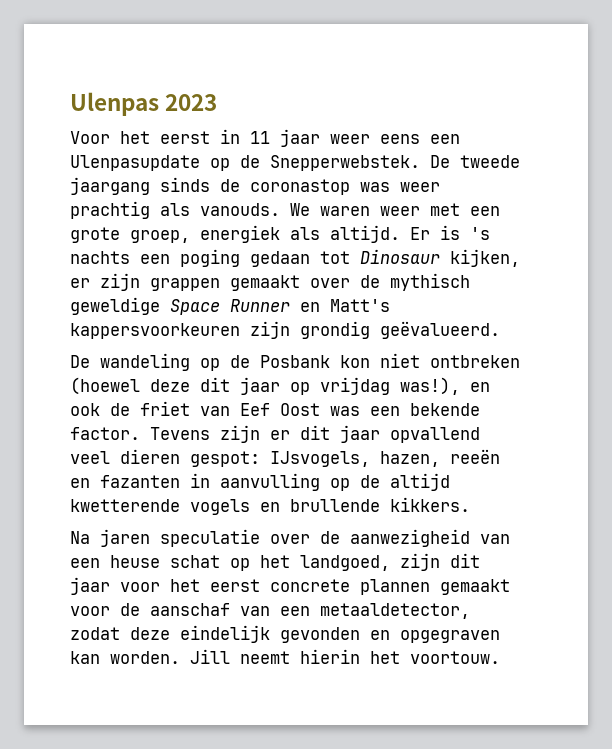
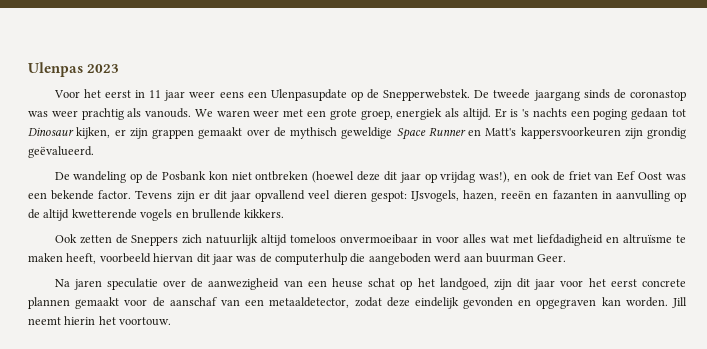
(470, 504) none -> [54,234,686,246] [28,253,567,265] // Ook zetten de Sneppers zich natuurlijk altijd tomeloos onvermoeibaar in voor alles wat met liefdadigheid en altruïsme te maken heeft, voorbeeld hiervan dit jaar was de computerhulp die aangeboden werd aan buurman Geer.

